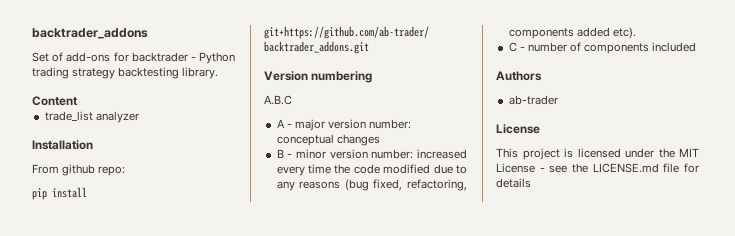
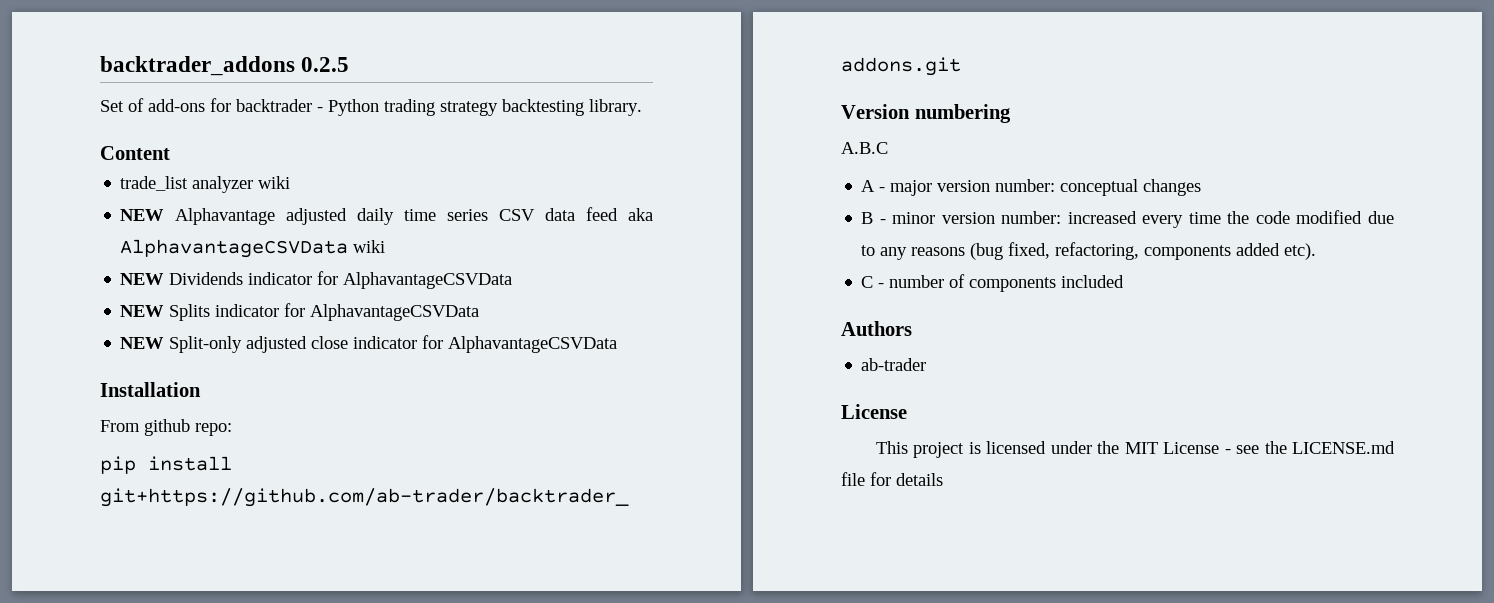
(148, 33) none -> [301,57,350,72] 0.2.5
(139, 117) none -> [258,176,291,189] [120,207,653,225] [120,239,386,258] [120,271,513,289] [120,303,480,321] [120,335,618,353] wiki // NEW Alphavantage adjusted daily time series CSV data feed aka AlphavantageCSVData wiki // NEW Dividends indicator for AlphavantageCSVData // NEW Splits indicator for AlphavantageCSVData // NEW Split-only adjusted close indicator for AlphavantageCSVData

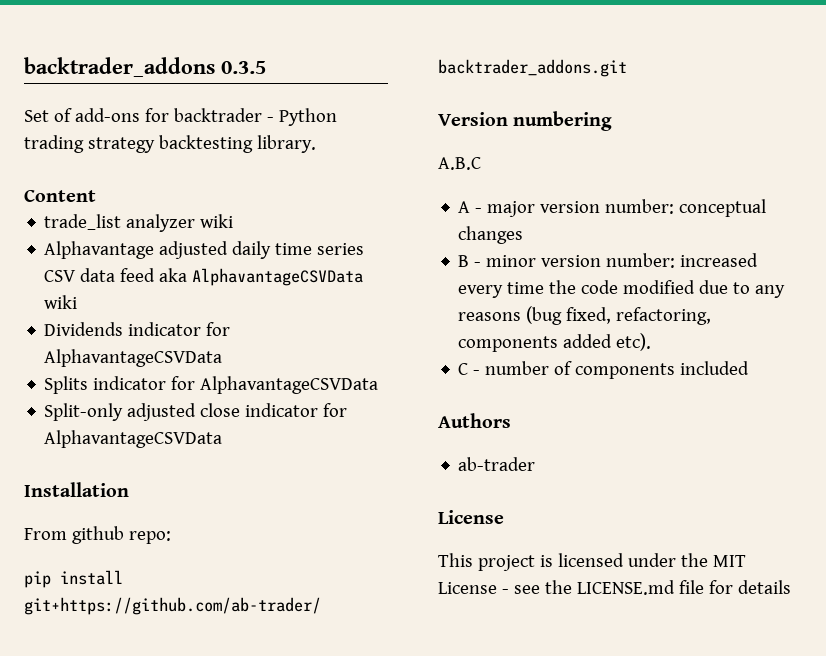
[301,57,350,72] 0.2.5 -> [221,61,266,74] 0.3.5
[120,209,165,221] NEW -> (234, 221) none
[120,273,165,285] NEW -> (78, 302) none
[120,305,165,317] NEW -> (223, 358) none
[120,337,165,349] NEW -> (379, 385) none

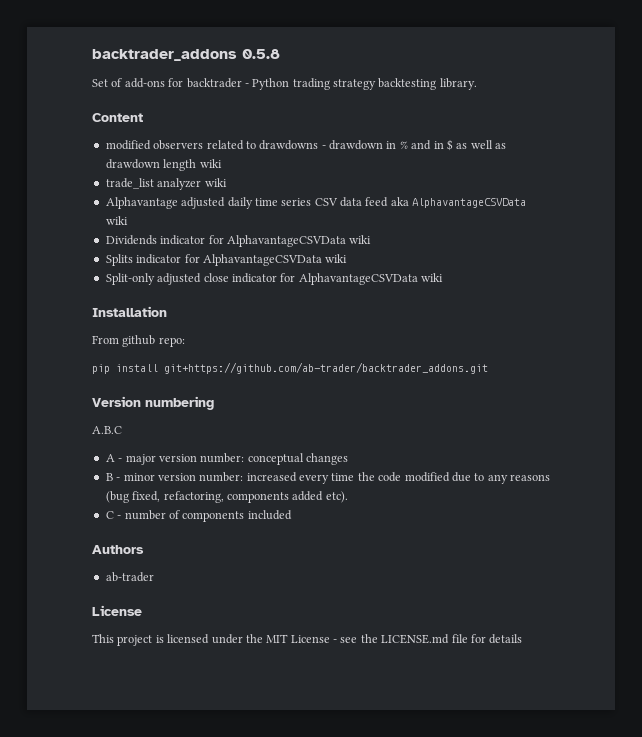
[221,61,266,74] 0.3.5 -> [242,49,280,59] 0.5.8
(96, 195) none -> [105,139,506,151] [105,159,222,171] // modified observers related to drawdowns - drawdown in % and in $ as well as drawdown length wiki
(223, 358) none -> [349,235,372,244] wiki
(379, 385) none -> [325,254,348,263] wiki
(223, 439) none -> [421,273,443,282] wiki

